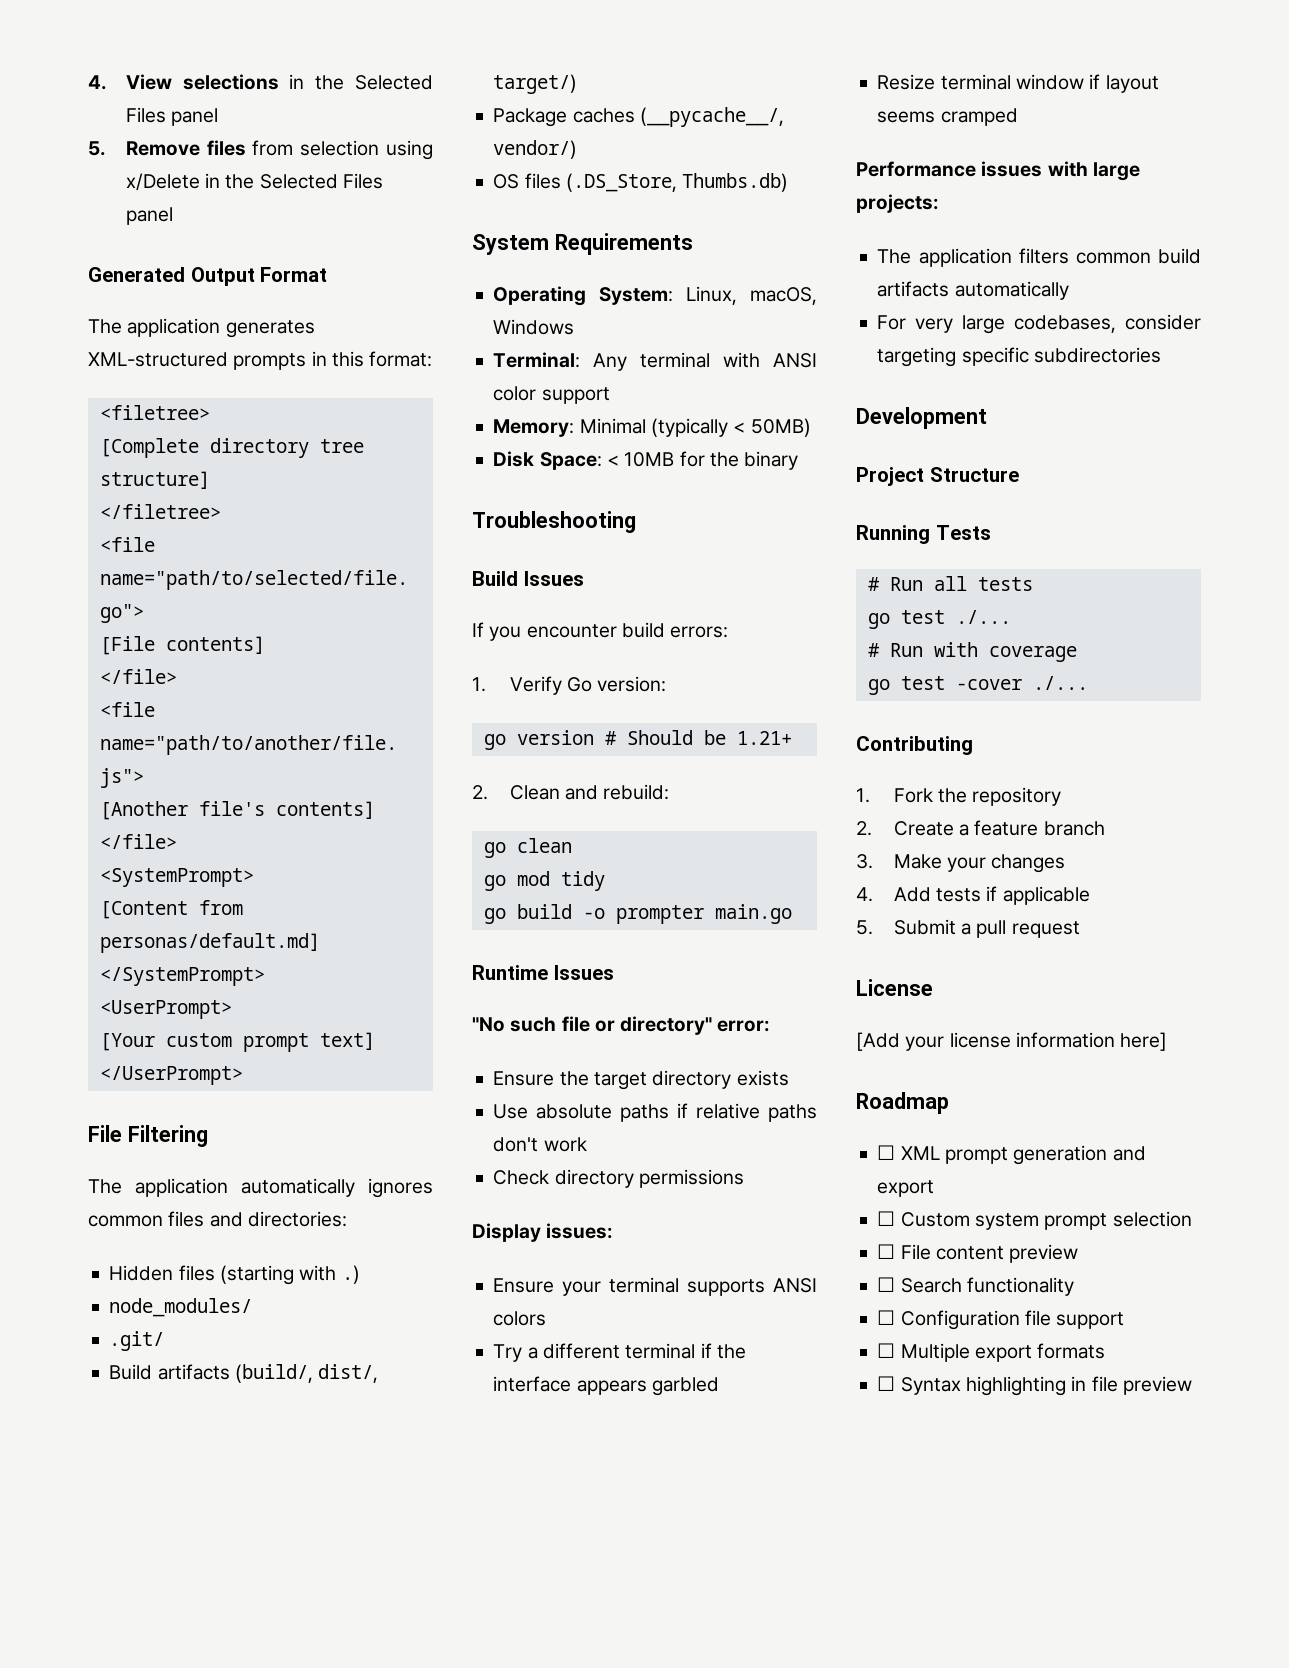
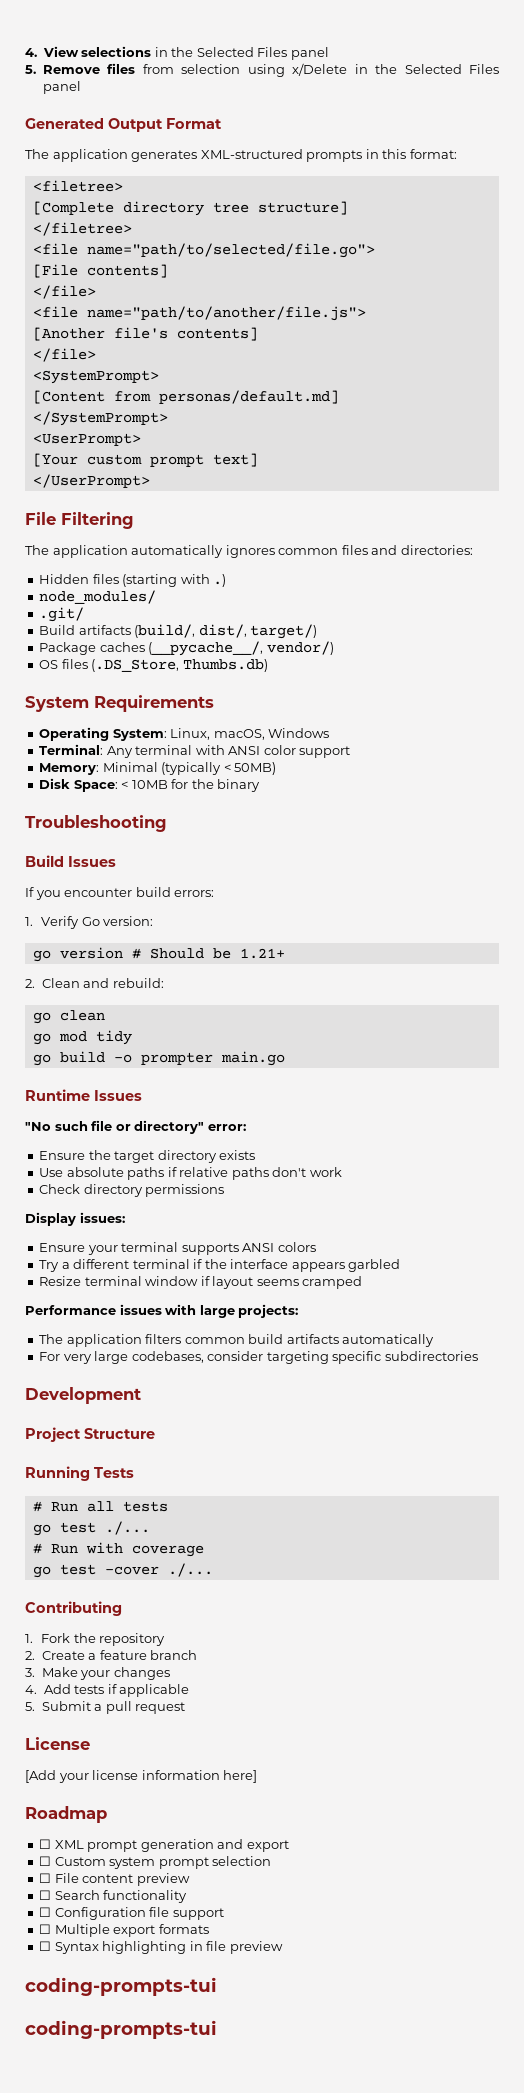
(1192, 1385) none -> [25,1977,217,1996] [25,2020,217,2039] // coding-prompts-tui // coding-prompts-tui

